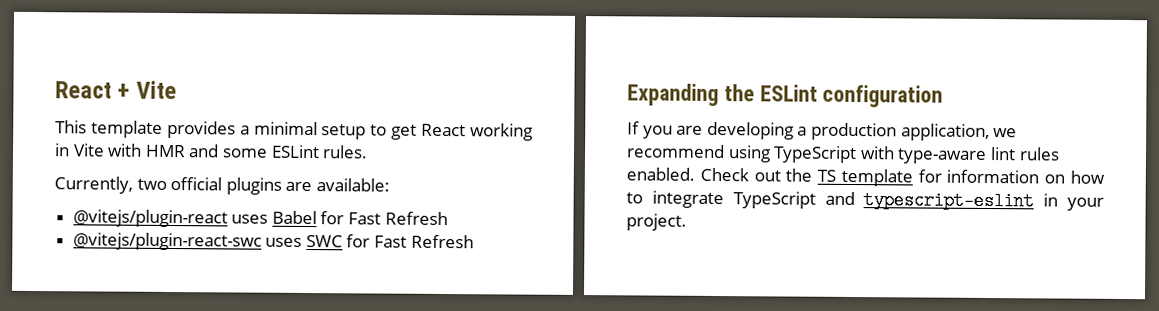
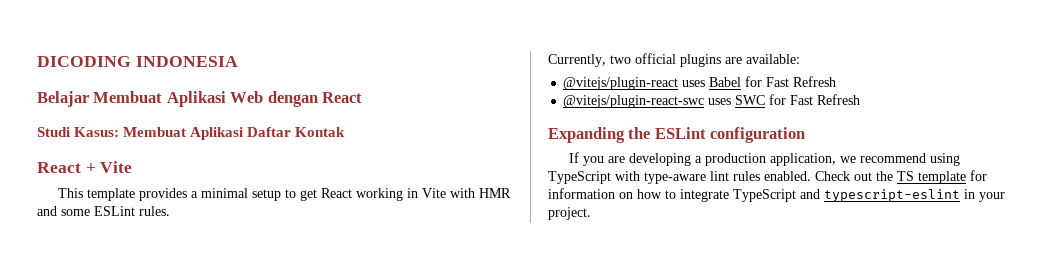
(55, 90) none -> [37,56,238,67] [37,91,363,107] [37,127,346,140] DICODING INDONESIA // Belajar Membuat Aplikasi Web dengan React // Studi Kasus: Membuat Aplikasi Daftar Kontak //

